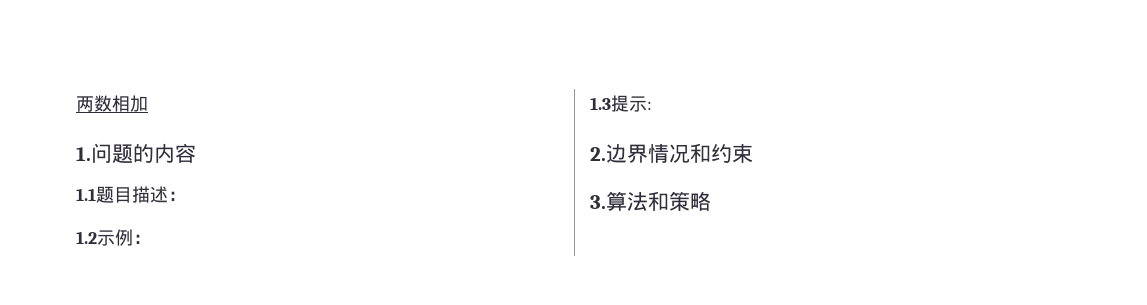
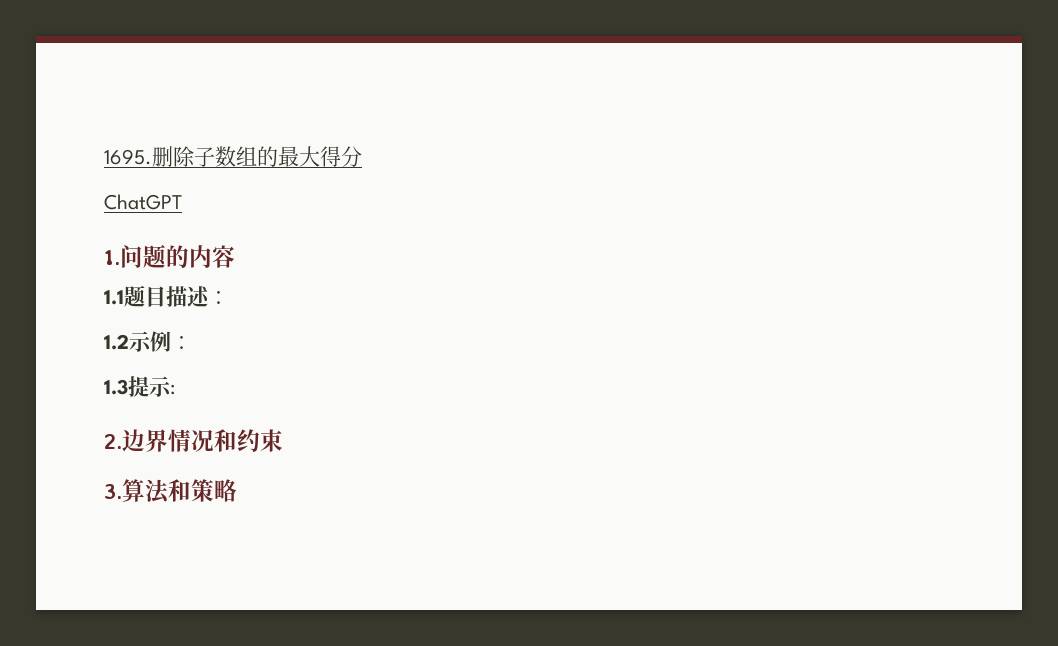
[76,95,148,112] 两数相加 -> [104,146,362,167] [104,194,182,210] 1695.删除子数组的最大得分 // ChatGPT

